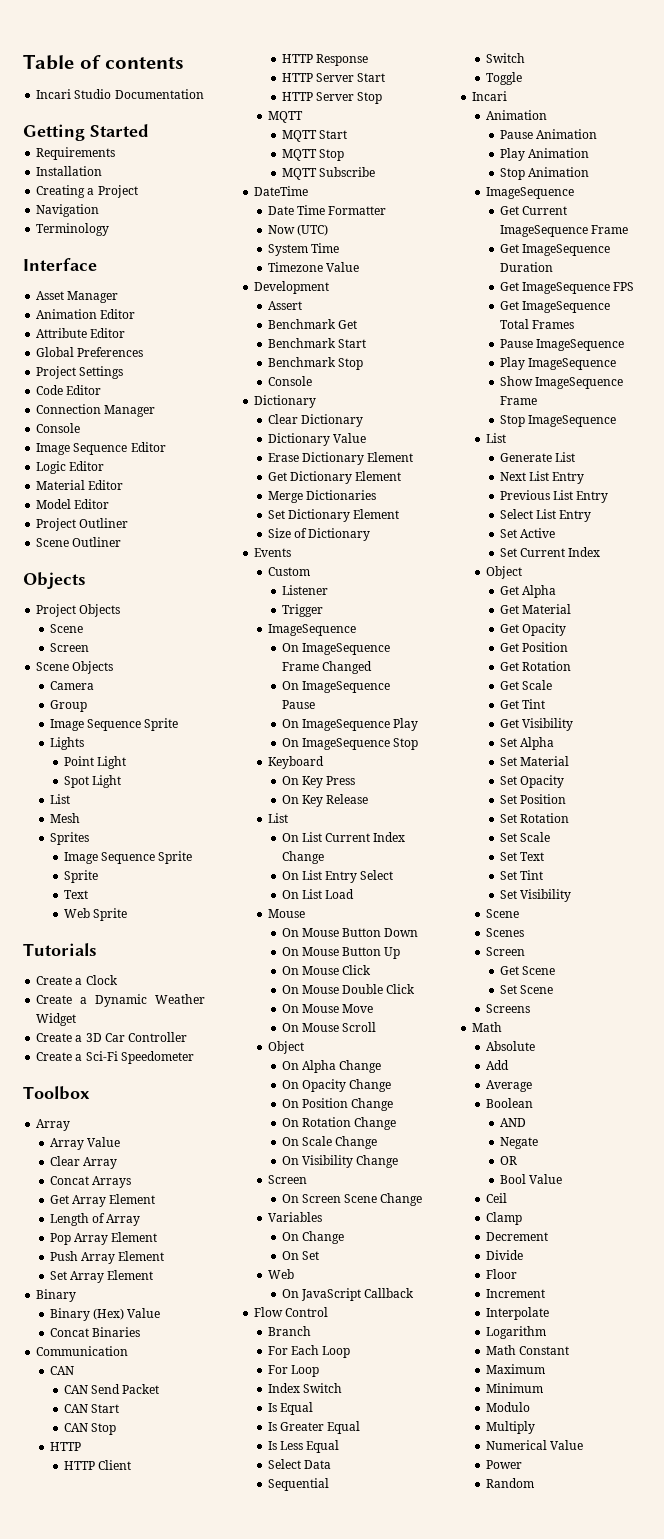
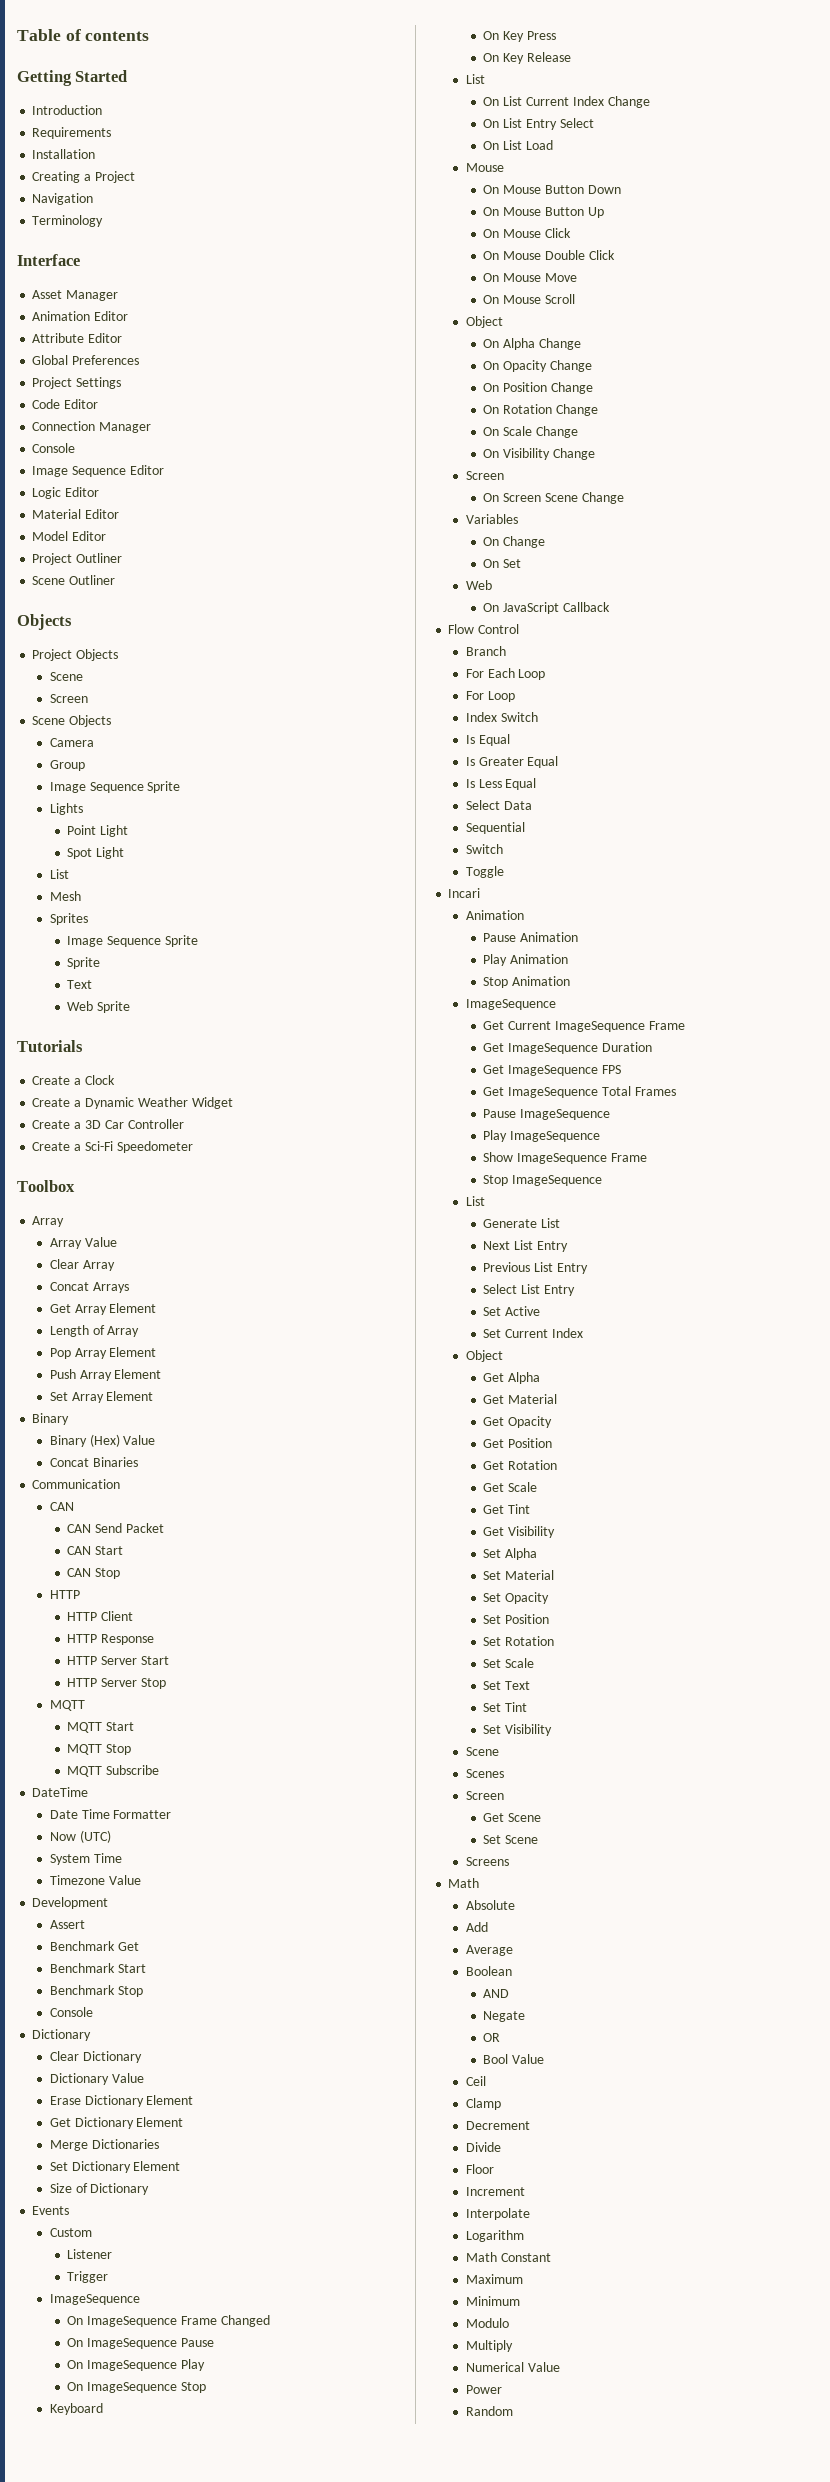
[36,89,204,99] // Incari Studio Documentation -> (150, 36) none
(149, 130) none -> [32,105,103,115] // Introduction

